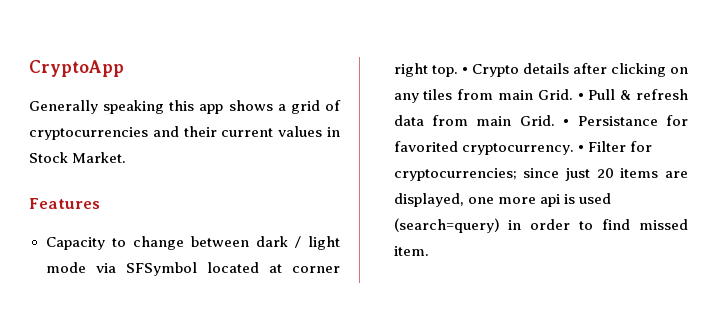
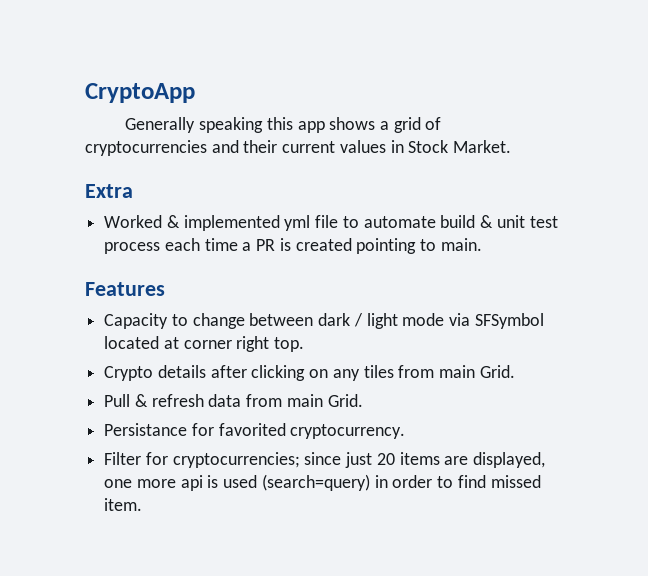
(127, 157) none -> [85,184,133,198] [104,215,558,231] [104,238,482,254] // Extra // Worked & implemented yml file to automate build & unit test process each time a PR is created pointing to main.
[461,67,468,74] • -> (305, 344) //
[577,93,584,100] • -> (515, 371) //
[563,119,570,126] • -> (363, 400) //
[577,145,584,152] • -> (406, 431) //

